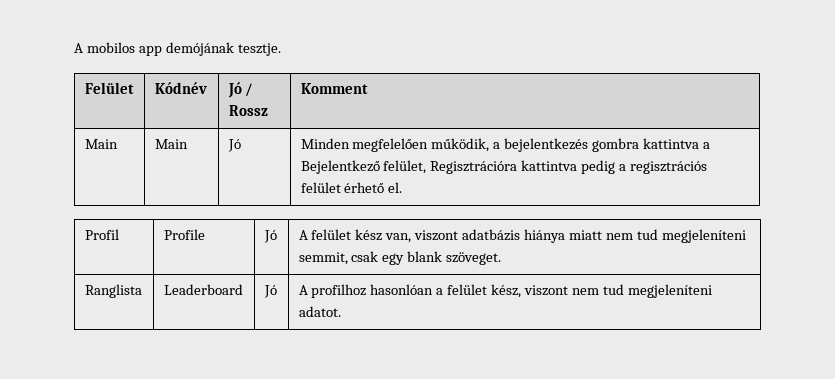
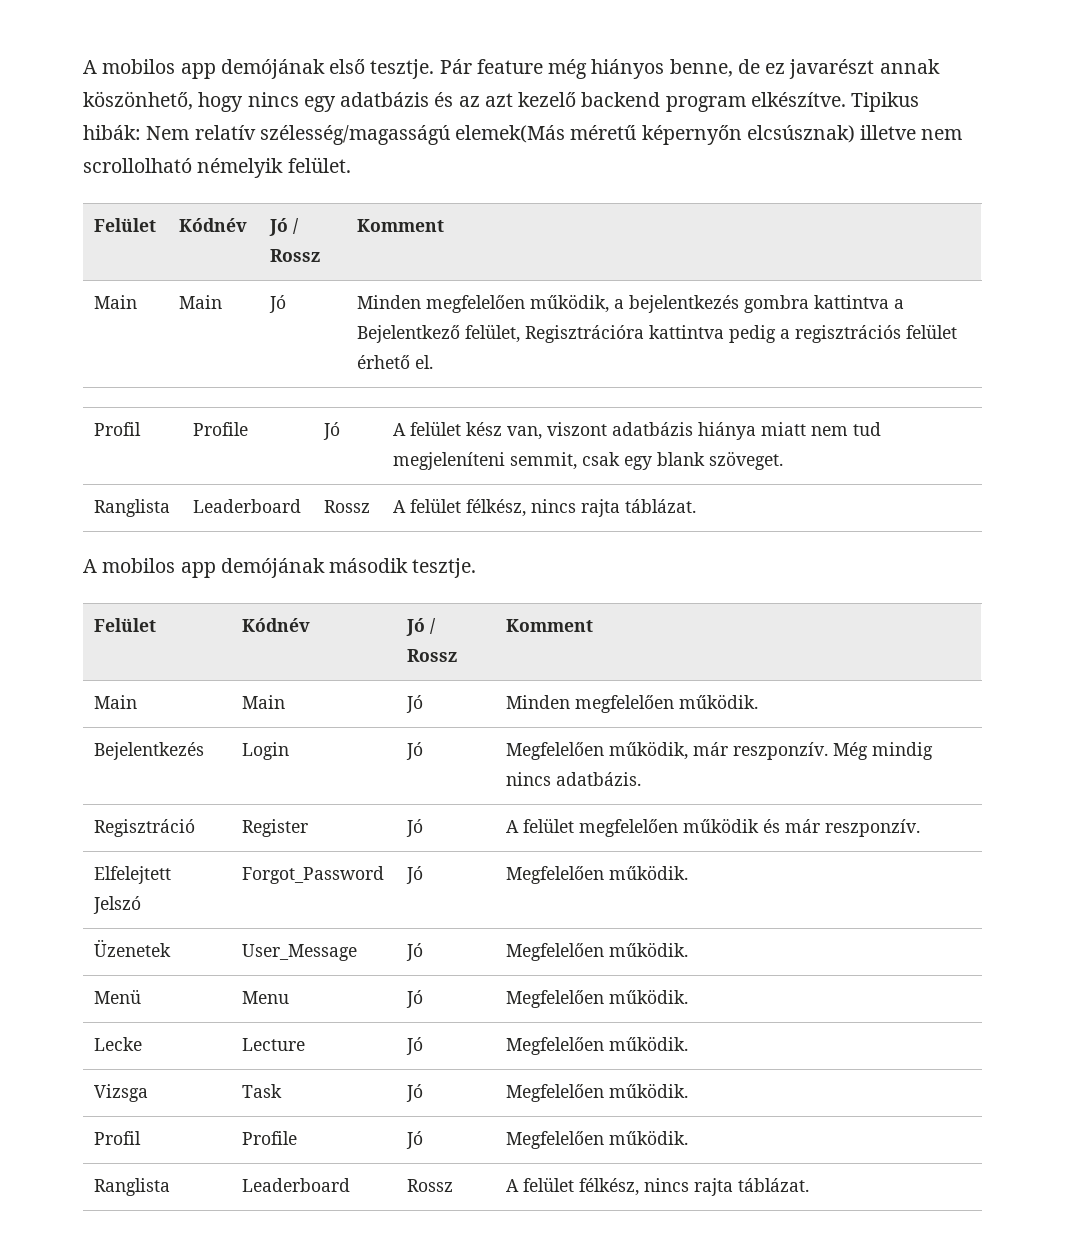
[74,42,281,56] A mobilos app demójának tesztje. -> [83,59,940,79] [83,91,920,112] [83,125,963,145] [83,157,351,178] A mobilos app demójának első tesztje. Pár feature még hiányos benne, de ez javarészt annak köszönhető, hogy nincs egy adatbázis és az azt kezelő backend program elkészítve. Tipikus hibák: Nem relatív szélesség/magasságú elemek(Más méretű képernyőn elcsúsznak) illetve nem scrollolható némelyik felület.
[263,285,277,298] [298,284,712,298] [298,306,341,317] Jó | A profilhoz hasonlóan a felület kész, viszont nem tud megjeleníteni adatot. -> [324,500,371,513] [393,498,697,517] [83,558,477,578] [94,618,157,632] [242,618,311,632] [406,618,437,636] [407,649,458,662] [506,619,594,632] [94,695,138,709] [242,695,286,709] [406,695,424,713] [506,694,759,713] [94,742,205,760] [242,742,290,760] [406,742,424,760] [506,741,934,760] [506,772,642,786] [94,819,196,837] [242,819,309,837] [406,819,424,837] [506,818,921,837] [94,866,172,884] [93,896,142,914] [242,866,385,884] [406,866,424,884] [506,865,689,884] [94,939,172,957] [242,944,358,961] [406,943,424,961] [506,942,689,961] [94,989,142,1004] [242,991,290,1004] [406,990,424,1008] [506,989,689,1008] [94,1037,143,1051] [242,1038,306,1051] [406,1037,424,1055] [506,1036,689,1055] [94,1084,149,1102] [242,1084,283,1098] [406,1084,424,1102] [506,1083,689,1102] [94,1131,142,1145] [242,1131,298,1145] [406,1131,424,1149] [506,1130,689,1149] [94,1178,171,1196] [242,1178,351,1192] [407,1179,454,1192] [506,1177,810,1196] Rossz | A felület félkész, nincs rajta táblázat. // A mobilos app demójának második tesztje. // Felület | Kódnév | Jó / Rossz | Komment // Main | Main | Jó | Minden megfelelően működik. // Bejelentkezés | Login | Jó | Megfelelően működik, már reszponzív. Még mindig nincs adatbázis. // Regisztráció | Register | Jó | A felület megfelelően működik és már reszponzív. // Elfelejtett Jelszó | Forgot_Password | Jó | Megfelelően működik. // Üzenetek | User_Message | Jó | Megfelelően működik. // Menü | Menu | Jó | Megfelelően működik. // Lecke | Lecture | Jó | Megfelelően működik. // Vizsga | Task | Jó | Megfelelően működik. // Profil | Profile | Jó | Megfelelően működik. // Ranglista | Leaderboard | Rossz | A felület félkész, nincs rajta táblázat.

